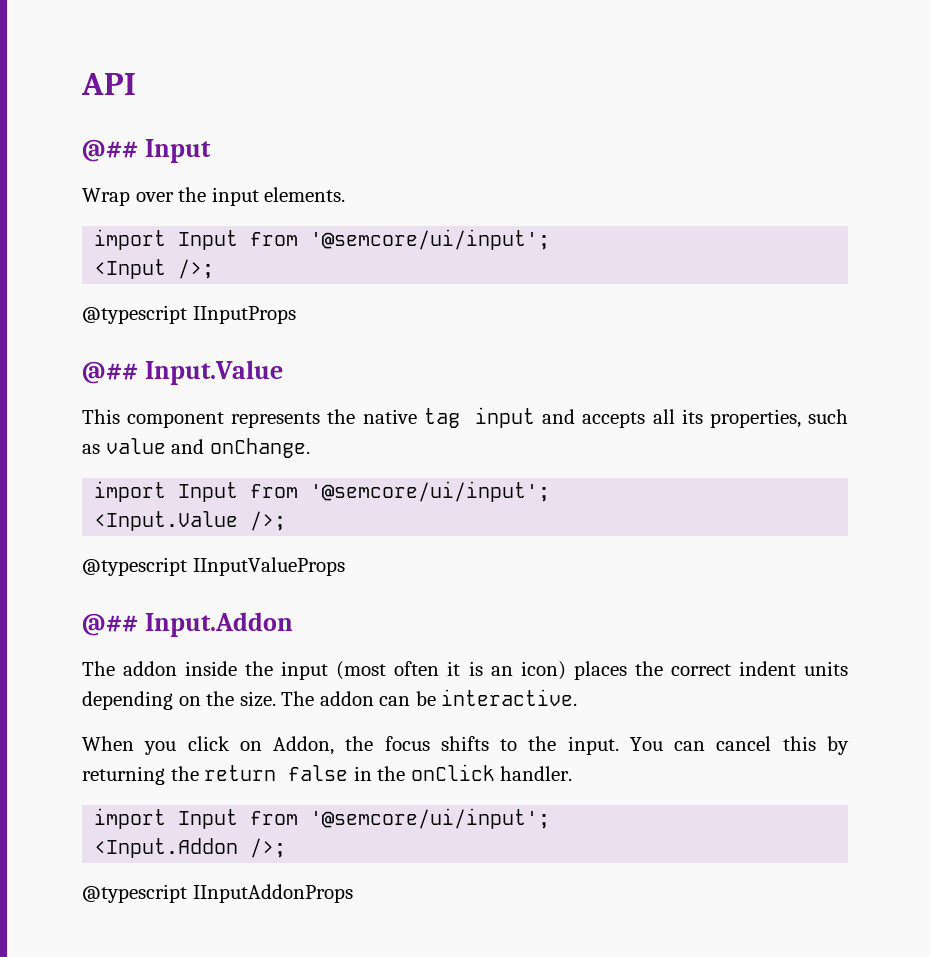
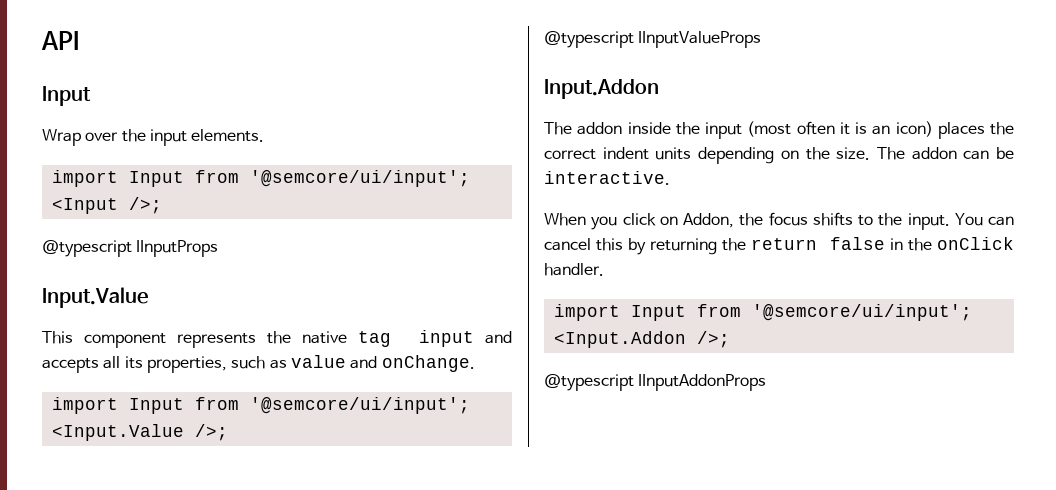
[82,139,138,162] @## -> (79, 40) none
[82,361,138,384] @## -> (219, 248) none
[82,613,138,636] @## -> (762, 39) none

